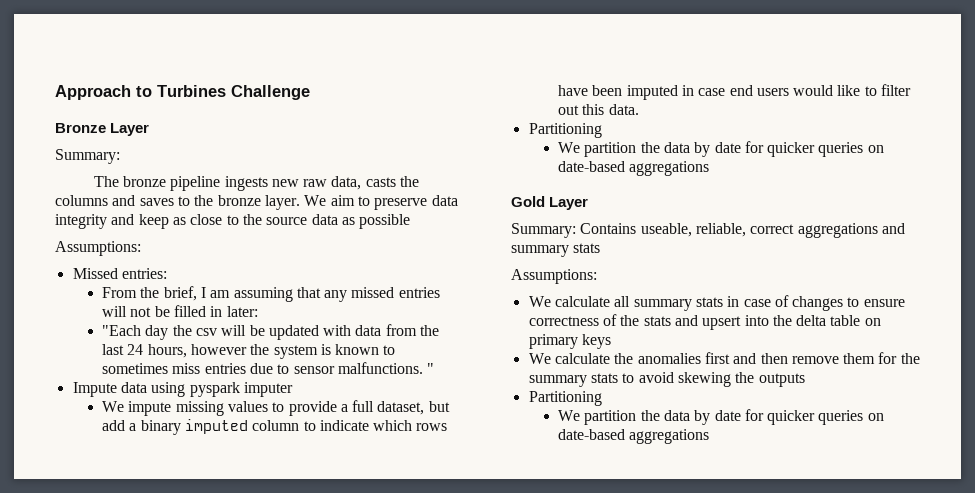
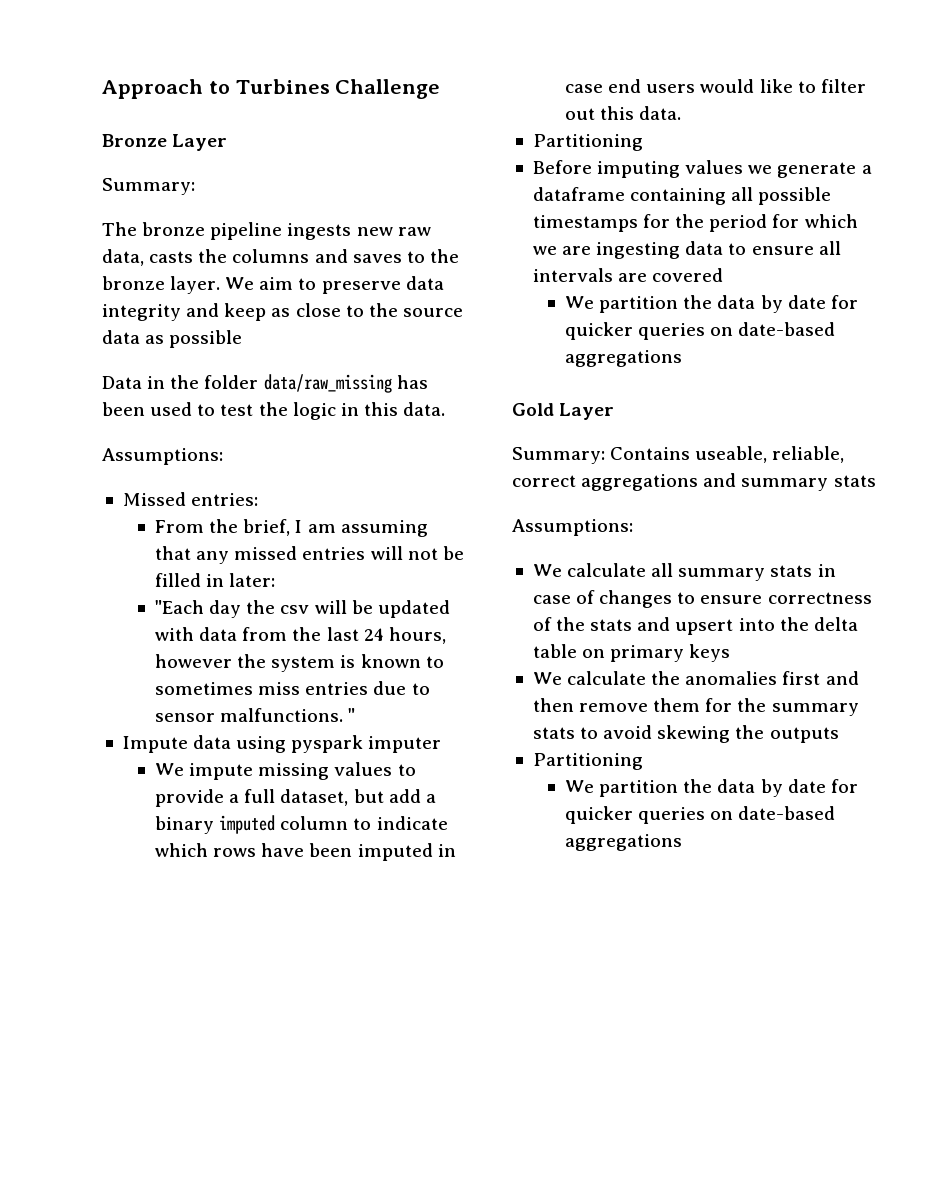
(411, 221) none -> [102,374,428,393] [102,402,446,420] // Data in the folder data/raw_missing has been used to test the logic in this data.
(602, 130) none -> [532,160,872,178] [532,187,832,205] [532,214,858,232] [532,241,841,259] [532,268,724,282] // Before imputing values we generate a dataframe containing all possible timestamps for the period for which we are ingesting data to ensure all intervals are covered

